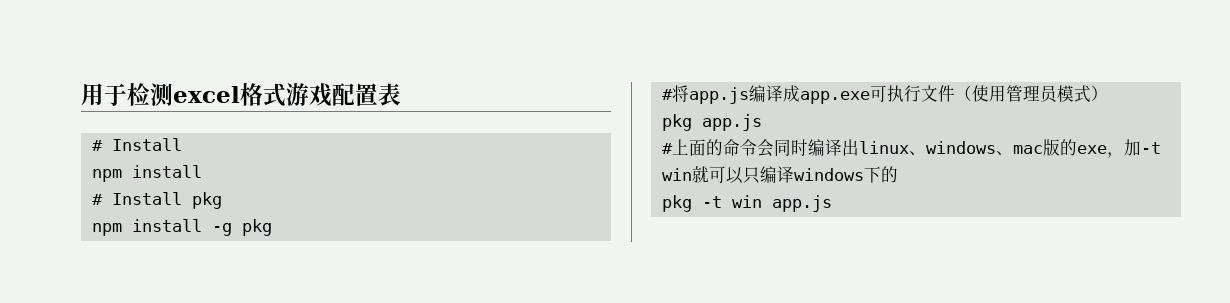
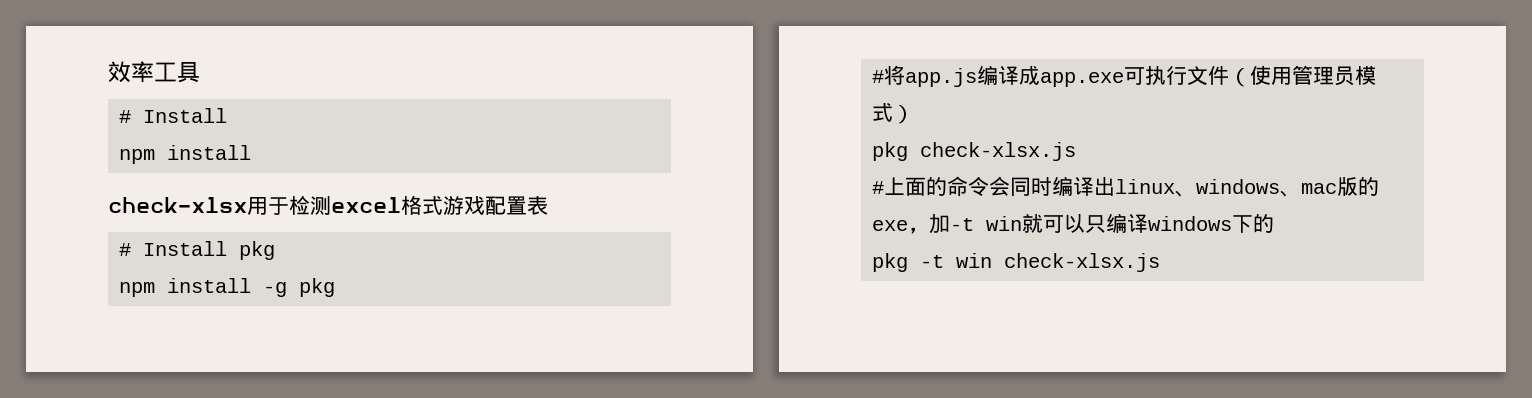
(81, 94) none -> [108,61,200,83] [118,108,227,123] [118,145,251,164] [108,197,247,213] 效率工具 // # Install // npm install // check-xlsx
[91,165,202,182] [91,192,182,205] // npm install // # Install -> (227, 248) none
[701,114,762,131] app.js -> [919,142,1076,161] check-xlsx.js
[771,195,832,212] app.js -> [1003,253,1160,272] check-xlsx.js

